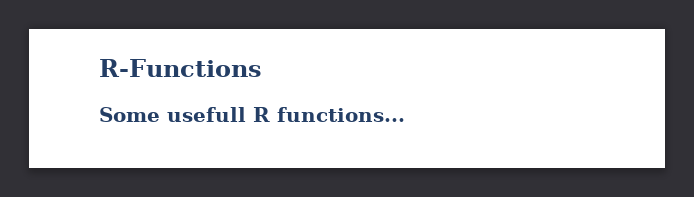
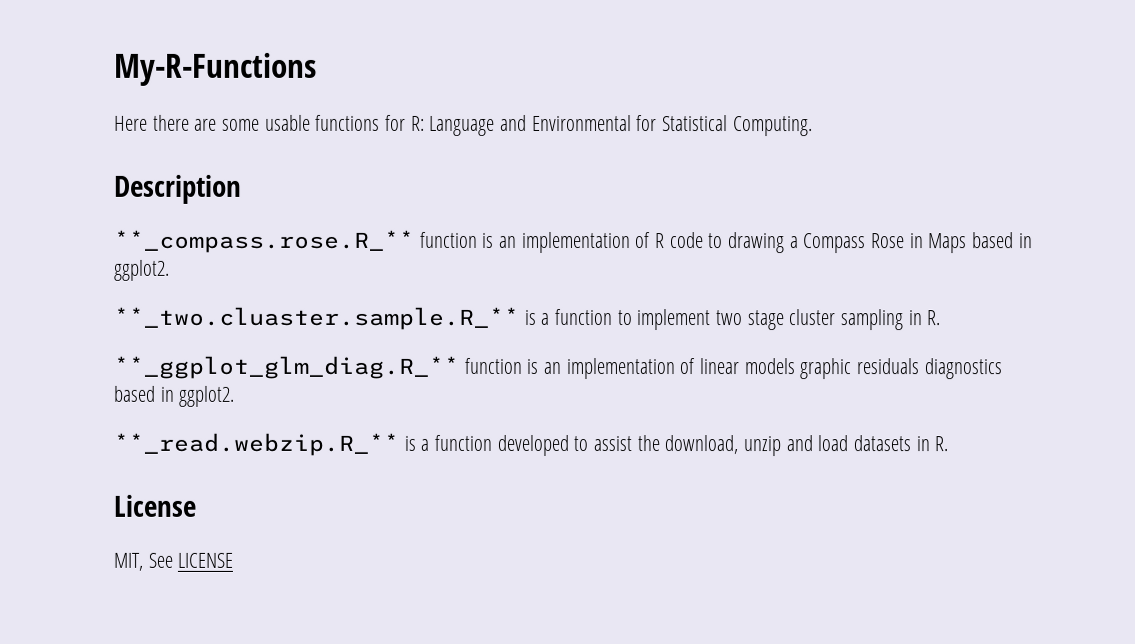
[99,59,262,77] [99,107,405,122] R-Functions // Some usefull R functions... -> [114,52,317,86] [114,114,813,137] [114,174,242,204] [114,229,1033,254] [114,259,170,281] [113,306,942,331] [113,355,1002,380] [113,385,235,407] [113,432,949,457] [113,494,196,517] [113,552,234,571] My-R-Functions // Here there are some usable functions for R: Language and Environmental for Statistical Computing. // Description // **_compass.rose.R_** function is an implementation of R code to drawing a Compass Rose in Maps based in ggplot2. // **_two.cluaster.sample.R_** is a function to implement two stage cluster sampling in R. // **_ggplot_glm_diag.R_** function is an implementation of linear models graphic residuals diagnostics based in ggplot2. // **_read.webzip.R_** is a function developed to assist the download, unzip and load datasets in R. // License // MIT, See LICENSE

